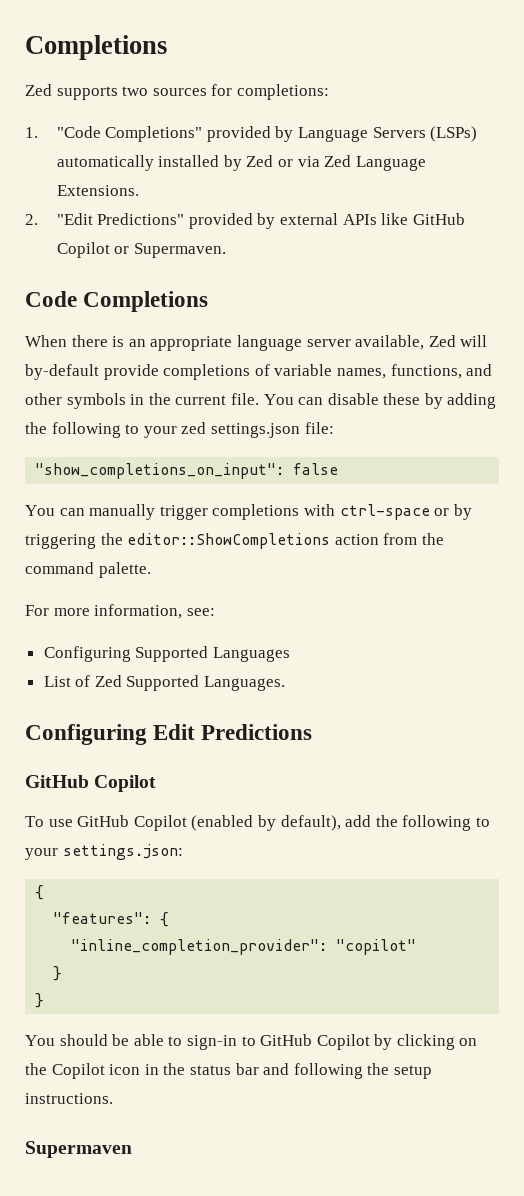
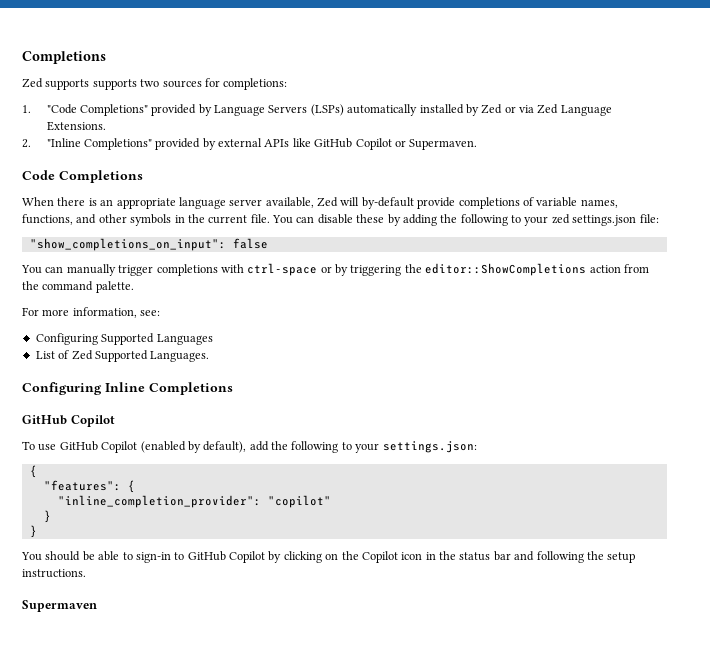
(118, 93) none -> [92,79,137,90] supports
[56,213,185,225] "Edit Predictions" -> [46,138,152,150] "Inline Completions"
[153,724,313,740] Edit Predictions -> [105,382,233,395] Inline Completions

